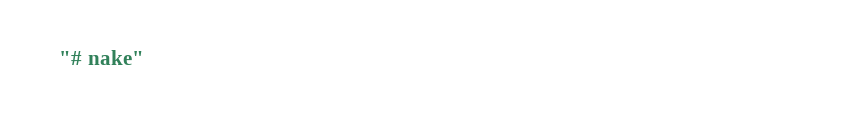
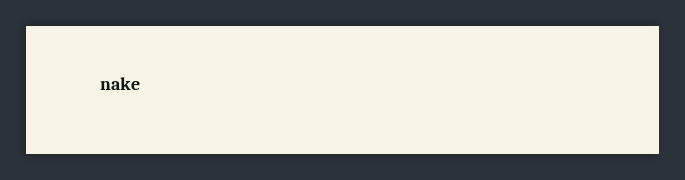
[59,50,144,65] "# nake" -> [100,77,140,90] nake

